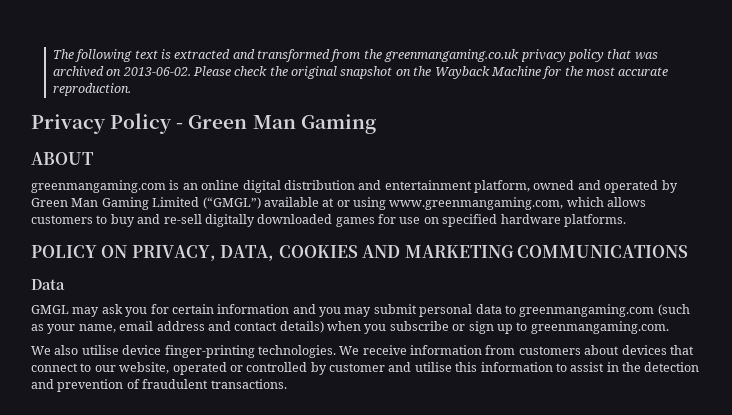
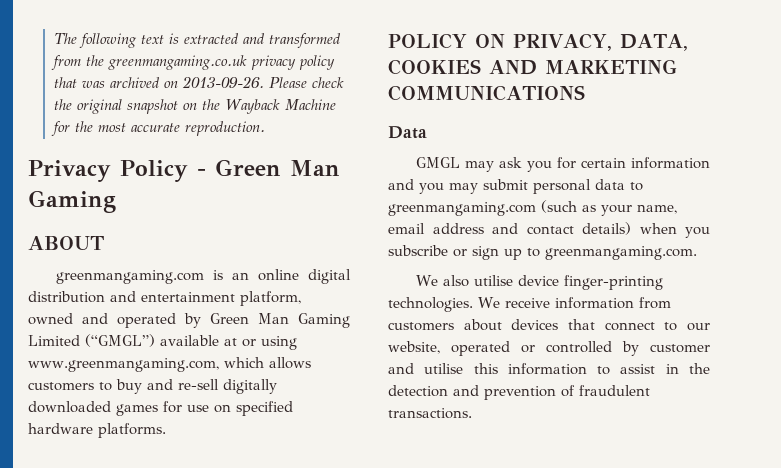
[122,67,191,76] 2013-06-02. -> [181,76,264,88] 2013-09-26.

